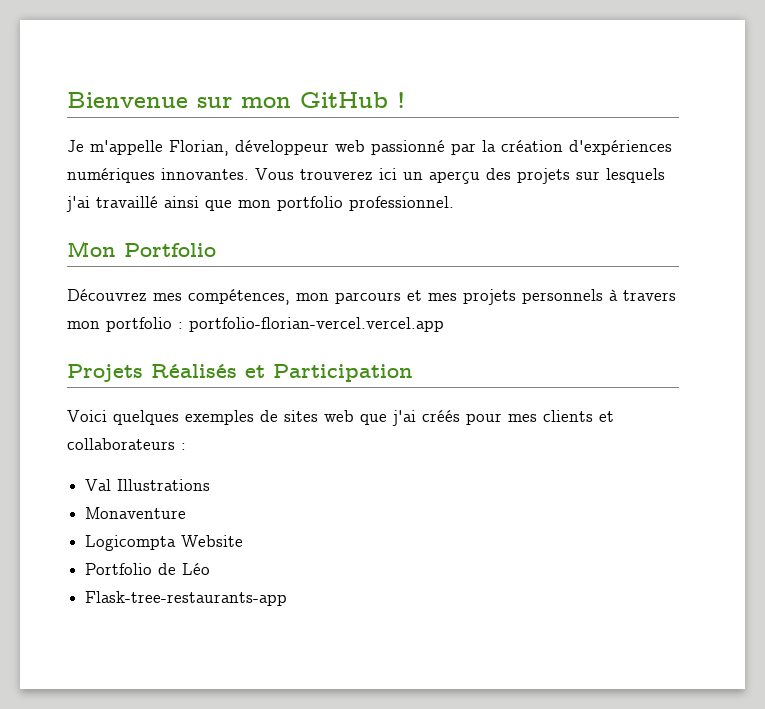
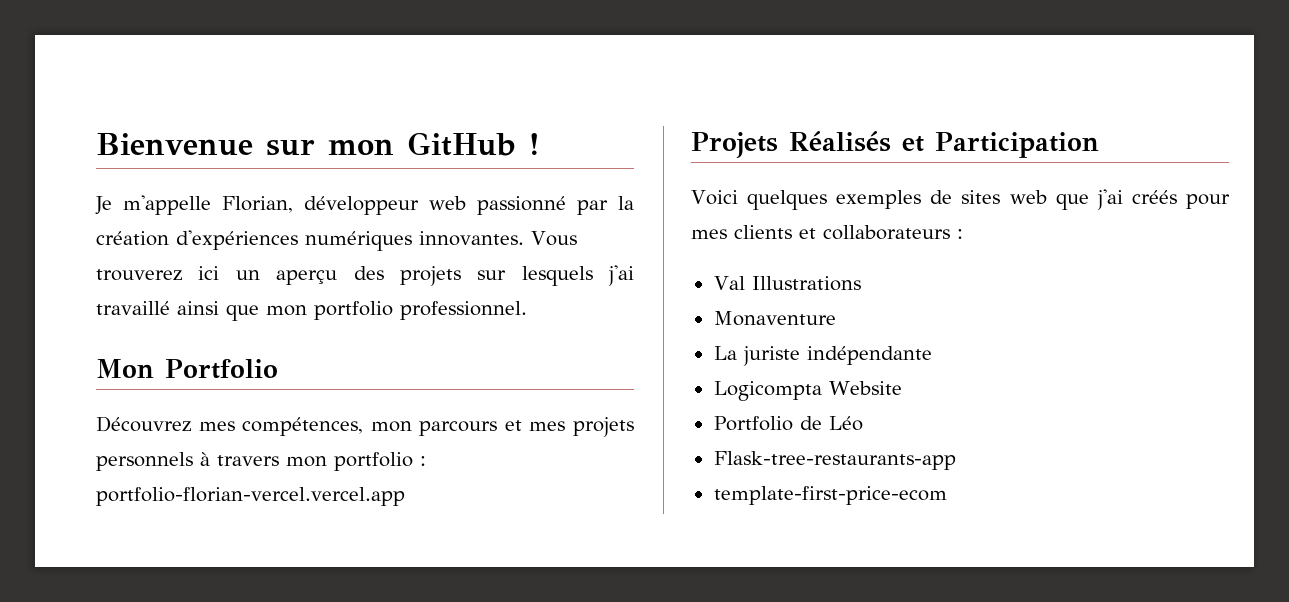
(187, 513) none -> [713,346,932,366] // La juriste indépendante
(288, 598) none -> [713,486,947,505] // template-first-price-ecom

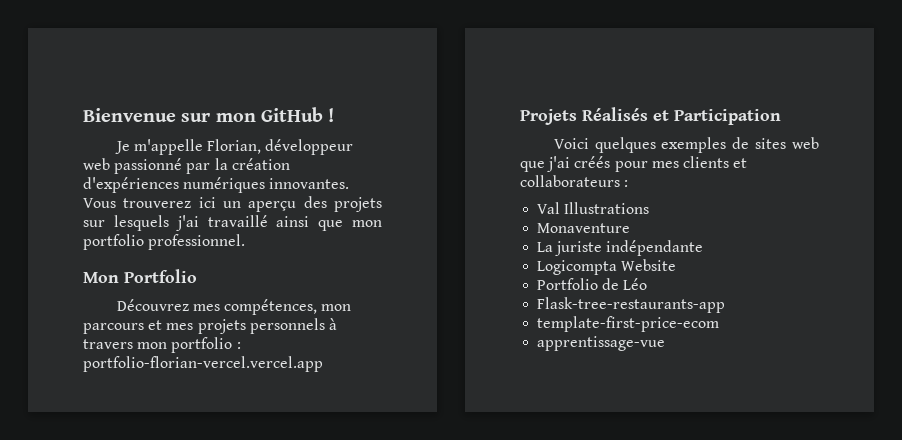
(947, 495) none -> [537,336,666,351] // apprentissage-vue

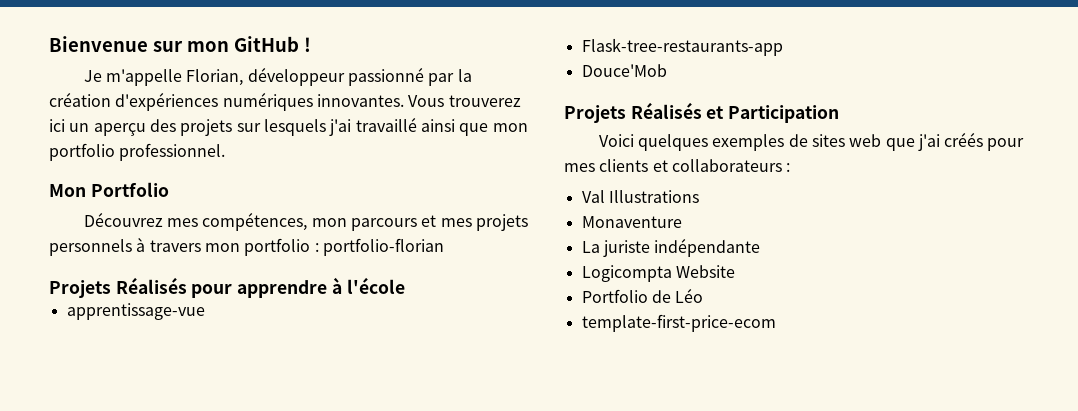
[83,158,110,170] web -> (345, 76) none
[83,356,323,372] portfolio-florian-vercel.vercel.app -> [322,238,444,256] [49,277,405,298] [66,303,205,320] [581,38,783,56] [581,64,667,77] portfolio-florian // Projets Réalisés pour apprendre à l'école // apprentissage-vue // Flask-tree-restaurants-app // Douce'Mob
[537,297,726,313] // Flask-tree-restaurants-app -> (704, 295) none
[537,336,666,351] // apprentissage-vue -> (776, 323) none

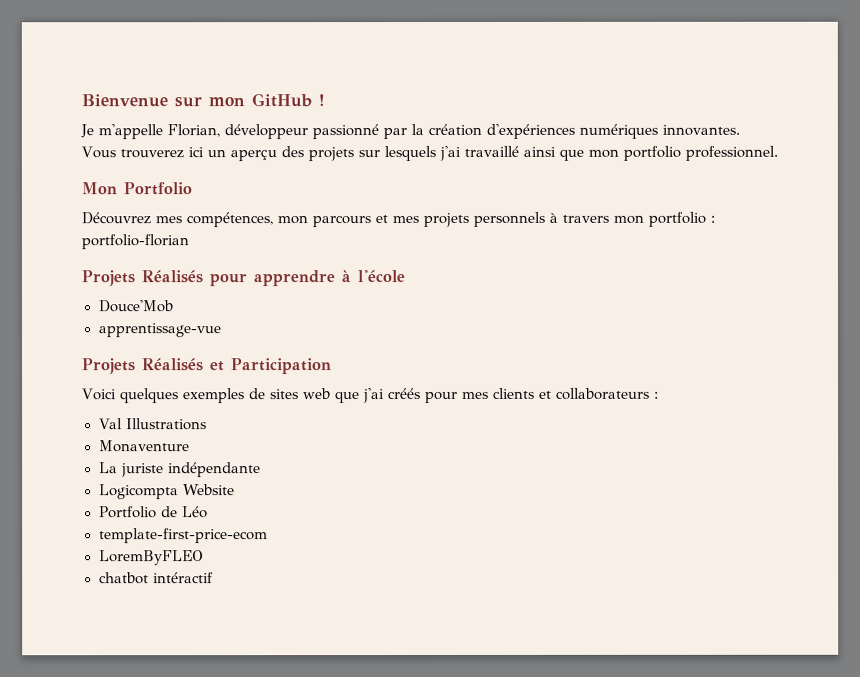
(405, 285) none -> [97,300,173,313] // Douce'Mob
[581,38,783,56] [581,64,667,77] // Flask-tree-restaurants-app // Douce'Mob -> (221, 330) none
(776, 323) none -> [98,550,204,566] [98,572,214,585] // LoremByFLEO // chatbot intéractif

